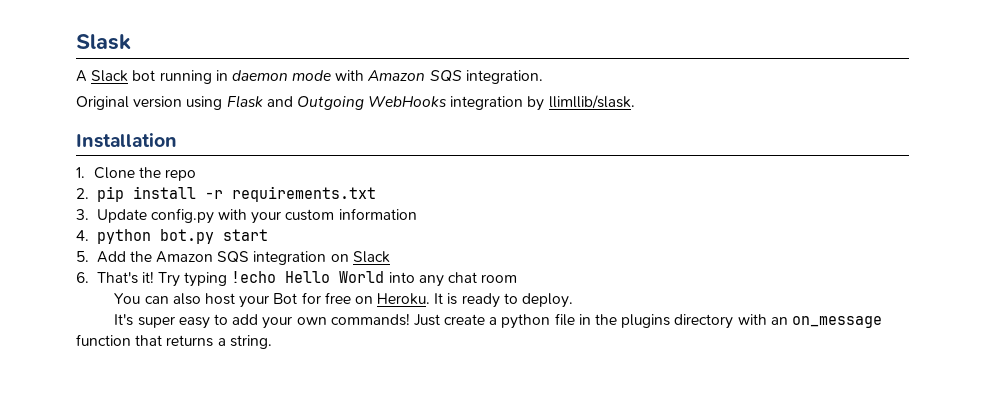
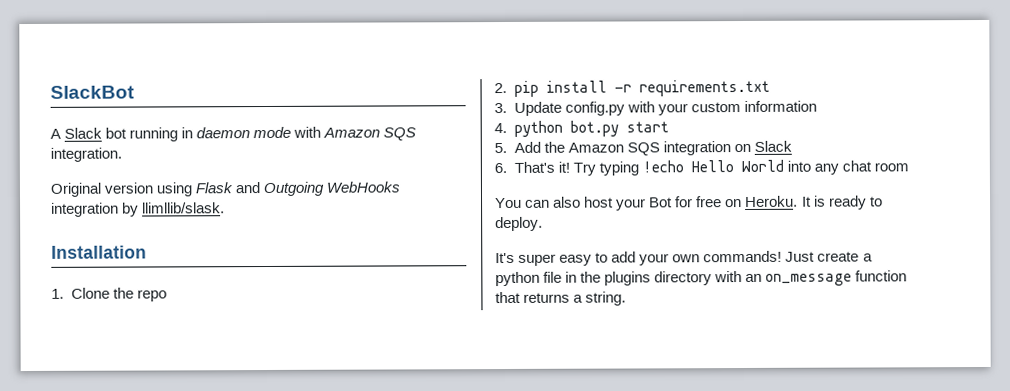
[76,34,131,50] Slask -> [50,85,135,99] SlackBot

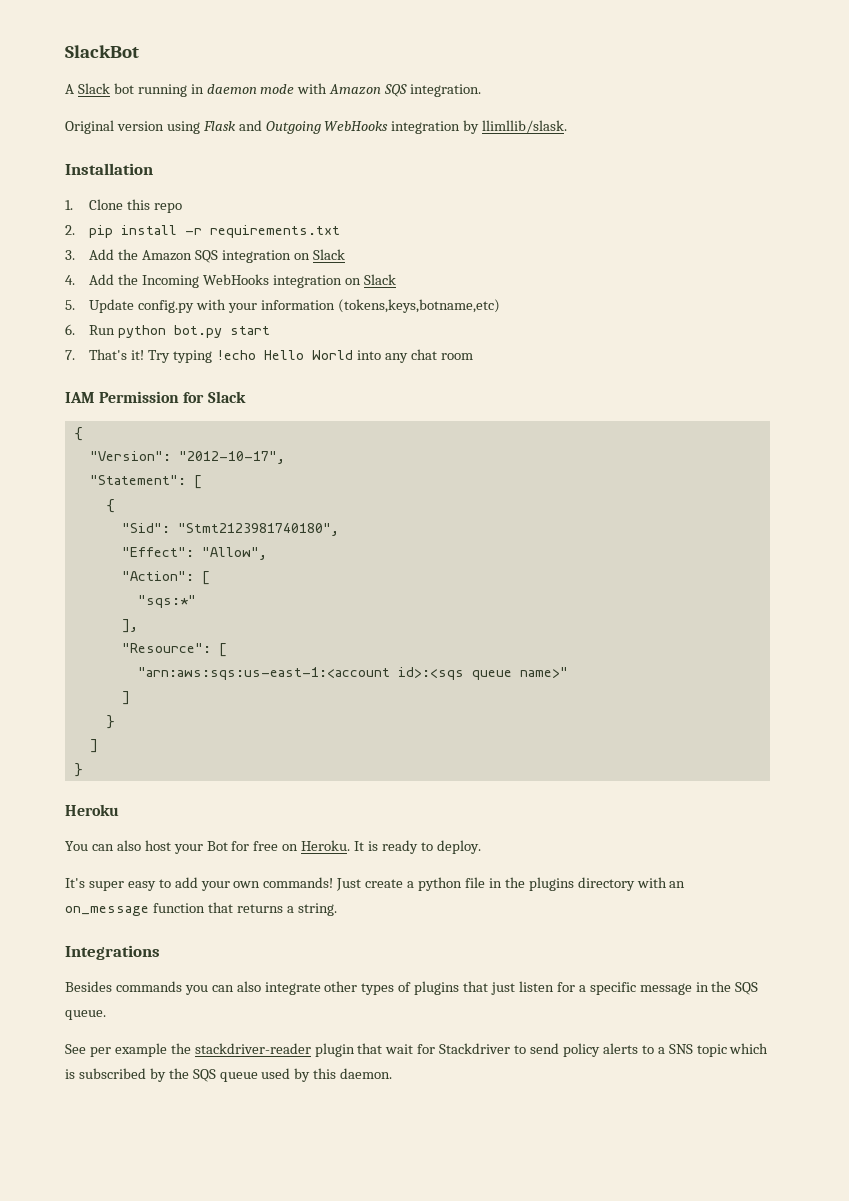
[112,287,134,299] the -> [127,199,151,210] this
[513,100,817,116] [494,120,669,137] [494,142,507,154] Update config.py with your custom information // 4. python bot.py start // 5. -> (75, 255) none
[494,162,507,174] 6. -> [65,274,396,288] [65,299,501,313] [65,324,271,338] [65,350,75,360] 4. Add the Incoming WebHooks integration on Slack // 5. Update config.py with your information (tokens,keys,botname,etc) // 6. Run python bot.py start // 7.
(910, 167) none -> [65,391,246,403] [73,427,83,441] [89,451,285,464] [89,475,202,489] [105,499,115,513] [121,523,339,536] [121,547,267,560] [121,571,210,585] [137,595,196,608] [121,619,138,633] [121,643,227,657] [137,667,568,680] [121,691,130,705] [105,715,115,729] [89,739,98,753] [73,763,83,777] [65,804,119,816] // IAM Permission for Slack // { // "Version": "2012-10-17", // "Statement": [ // { // "Sid": "Stmt2123981740180", // "Effect": "Allow", // "Action": [ // "sqs:*" // ], // "Resource": [ // "arn:aws:sqs:us-east-1:<account id>:<sqs queue name>" // ] // } // ] // } // Heroku
(627, 298) none -> [65,945,160,960] [65,981,759,995] [65,1010,106,1020] [65,1043,769,1057] [65,1068,393,1082] // Integrations // Besides commands you can also integrate other types of plugins that just listen for a specific message in the SQS queue. // See per example the stackdriver-reader plugin that wait for Stackdriver to send policy alerts to a SNS topic which is subscribed by the SQS queue used by this daemon.

